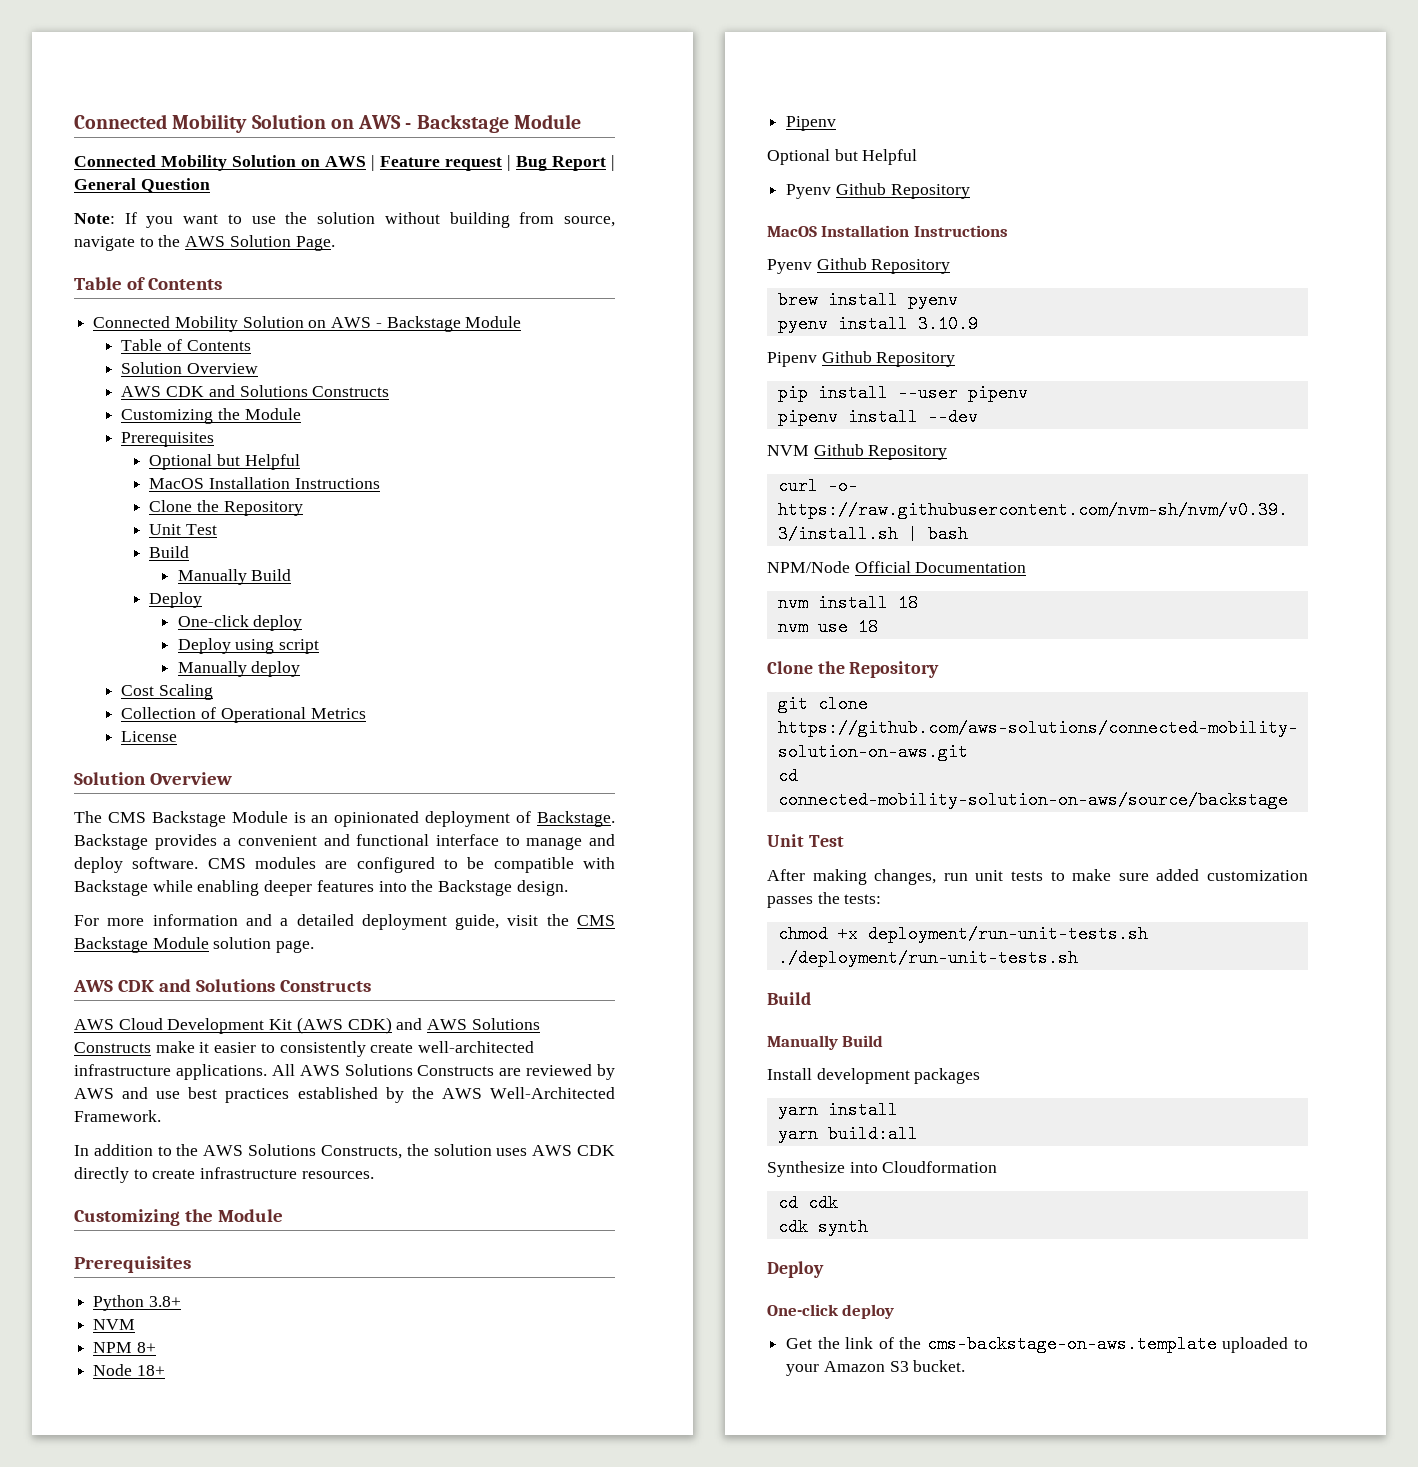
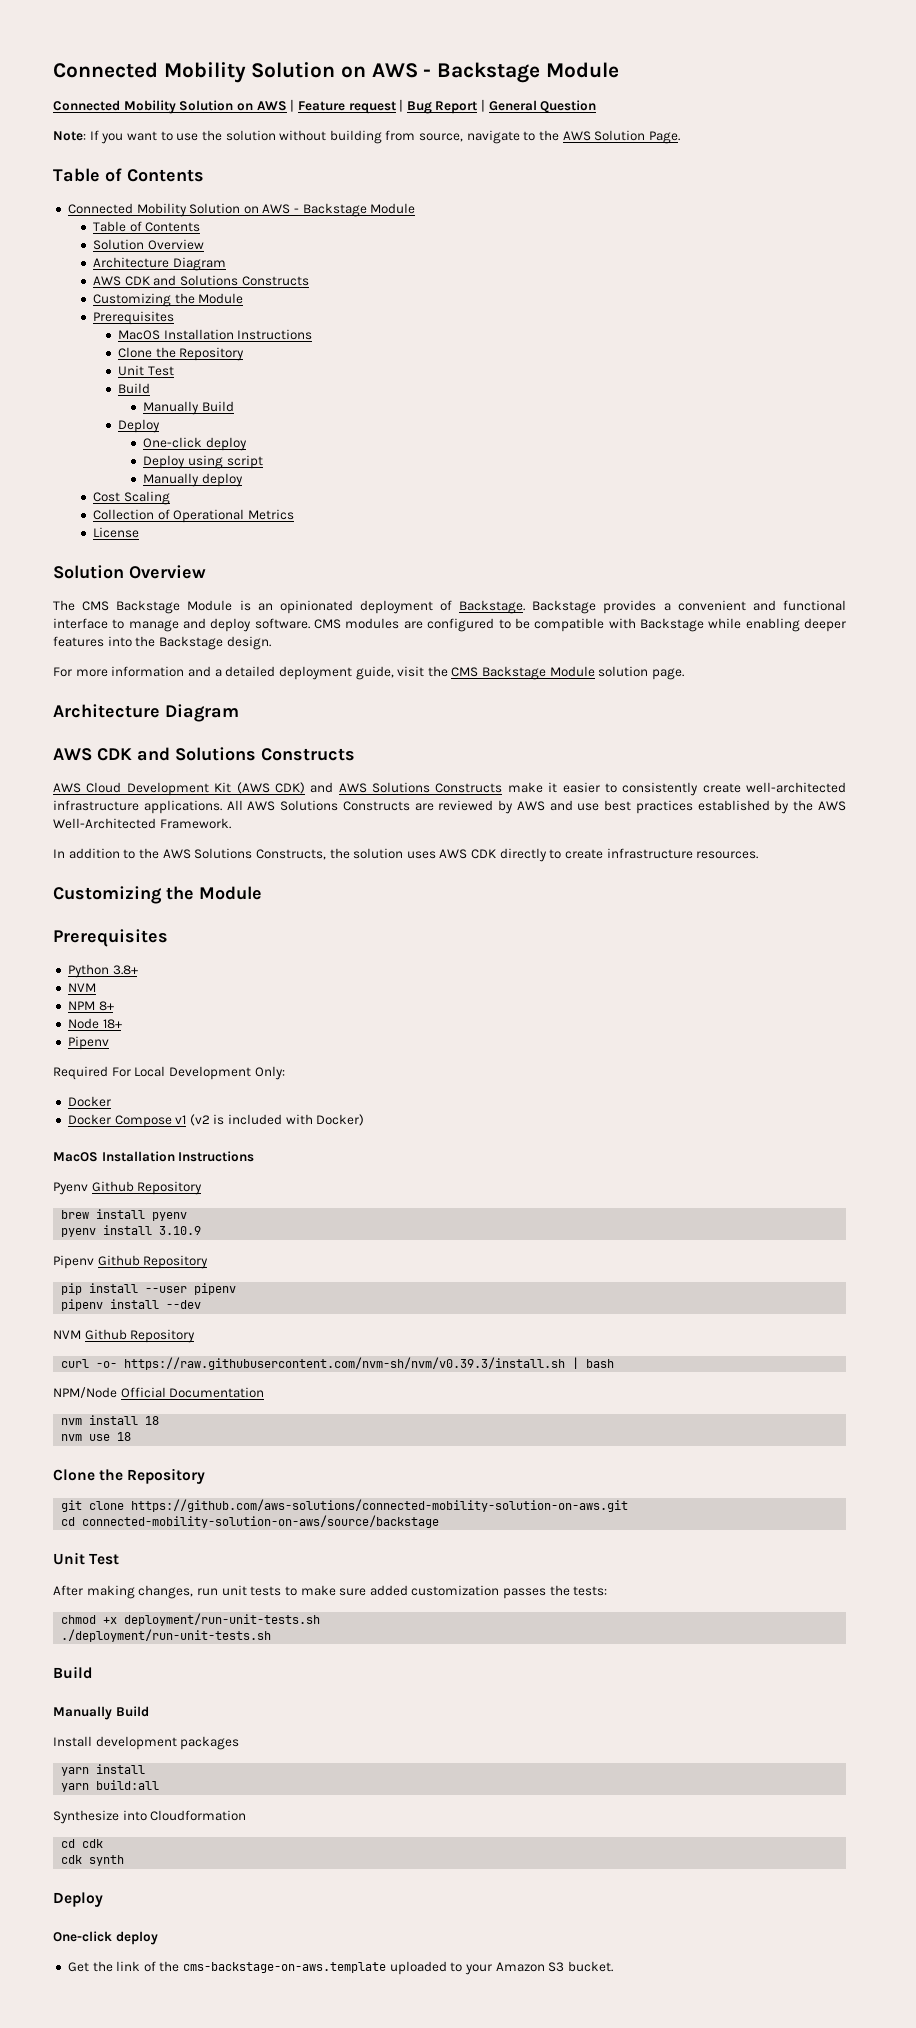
(259, 368) none -> [93,257,226,271] // Architecture Diagram
[149,454,300,470] // Optional but Helpful -> (175, 318) none
(315, 946) none -> [53,704,239,722] // Architecture Diagram
[767,149,918,165] [786,183,970,199] Optional but Helpful // Pyenv Github Repository -> [53,1066,285,1080] [67,1096,111,1107] [67,1114,365,1128] Required For Local Development Only: // Docker // Docker Compose v1 (v2 is included with Docker)

